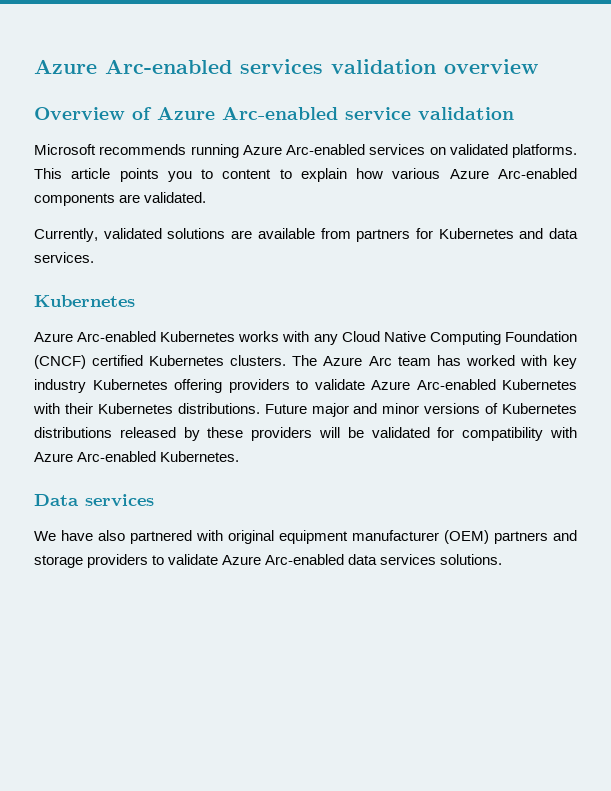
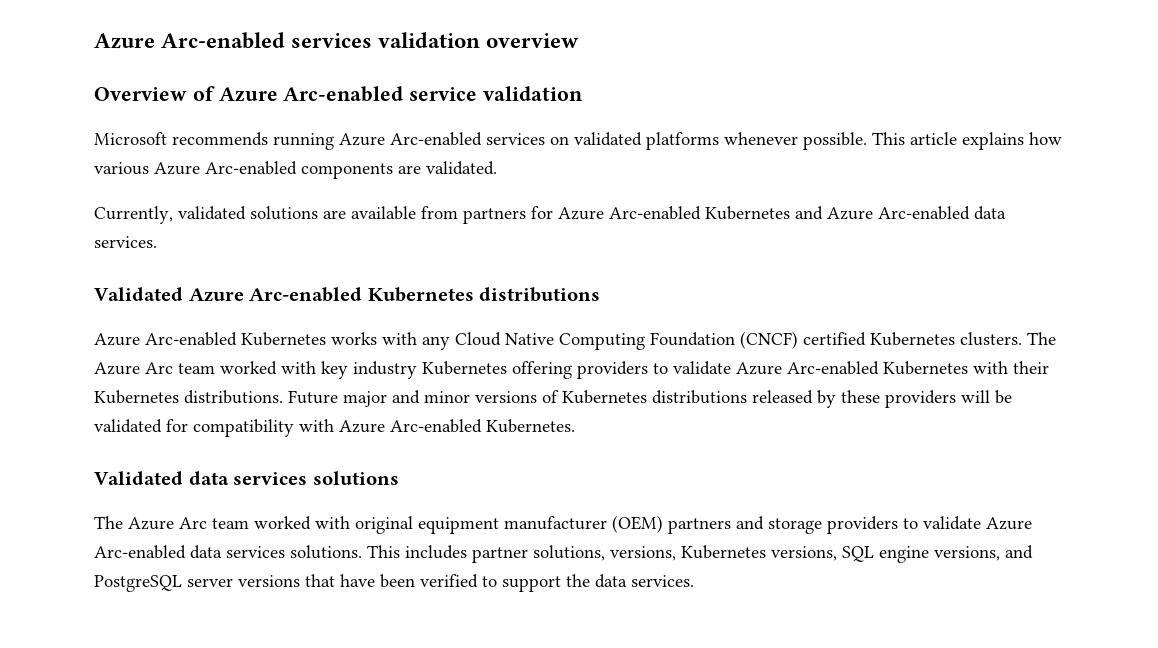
[512,144,577,158] [34,168,347,182] platforms. This article points you to content to explain -> [646,132,1024,150] platforms whenever possible. This article explains
[438,228,544,239] Kubernetes and -> [558,206,970,220] Azure Arc-enabled Kubernetes and Azure Arc-enabled
[34,295,135,307] Kubernetes -> [94,287,601,302] Validated Azure Arc-enabled Kubernetes distributions
[436,355,461,366] has -> (215, 368) none
[34,494,154,507] [34,530,192,544] Data services // We have also partnered -> [94,471,399,485] [94,516,311,530] Validated data services solutions // The Azure Arc team worked
(503, 559) none -> [367,545,1033,563] [94,574,694,592] This includes partner solutions, versions, Kubernetes versions, SQL engine versions, and PostgreSQL server versions that have been verified to support the data services.

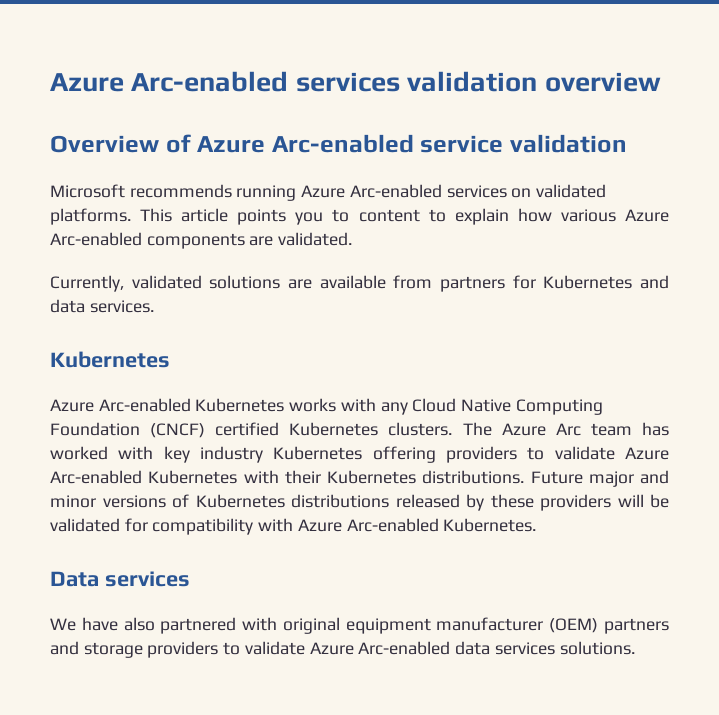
[646,132,1024,150] platforms whenever possible. This article explains -> [50,208,509,225] platforms. This article points you to content to explain
[558,206,970,220] Azure Arc-enabled Kubernetes and Azure Arc-enabled -> [543,275,670,289] Kubernetes and
[94,287,601,302] Validated Azure Arc-enabled Kubernetes distributions -> [50,351,170,368] Kubernetes
(215, 368) none -> [641,422,669,436] has
[94,471,399,485] [94,516,311,530] Validated data services solutions // The Azure Arc team worked -> [50,571,190,587] [50,617,237,634] Data services // We have also partnered
[367,545,1033,563] [94,574,694,592] This includes partner solutions, versions, Kubernetes versions, SQL engine versions, and PostgreSQL server versions that have been verified to support the data services. -> (635, 648) none

